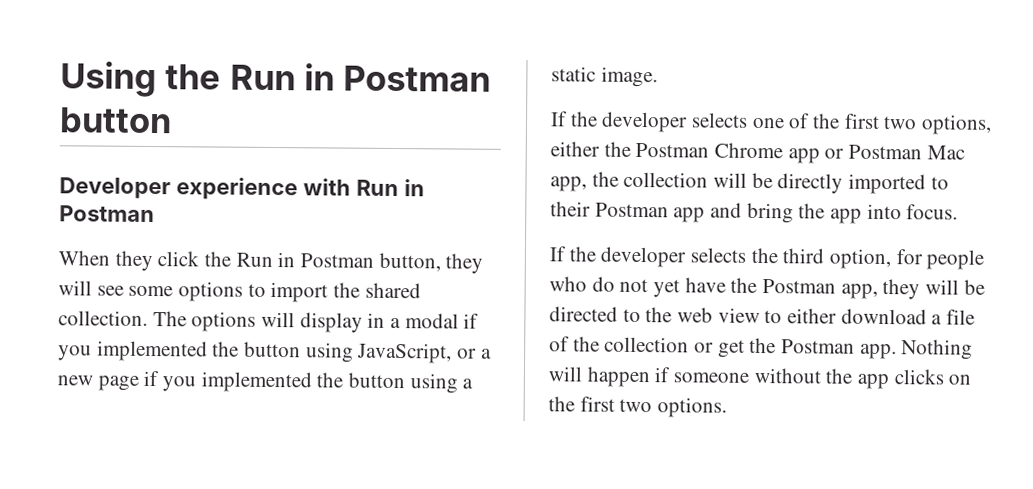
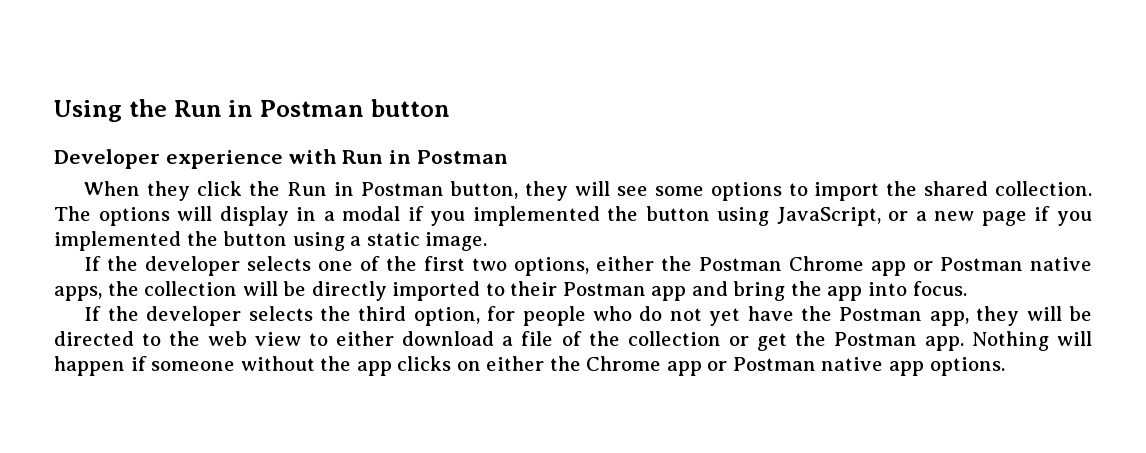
[926,145,965,160] [550,176,587,192] Mac app, -> [1030,257,1092,271] [54,286,102,301] native apps,
[548,396,653,413] the first two -> [486,356,925,376] either the Chrome app or Postman native app

